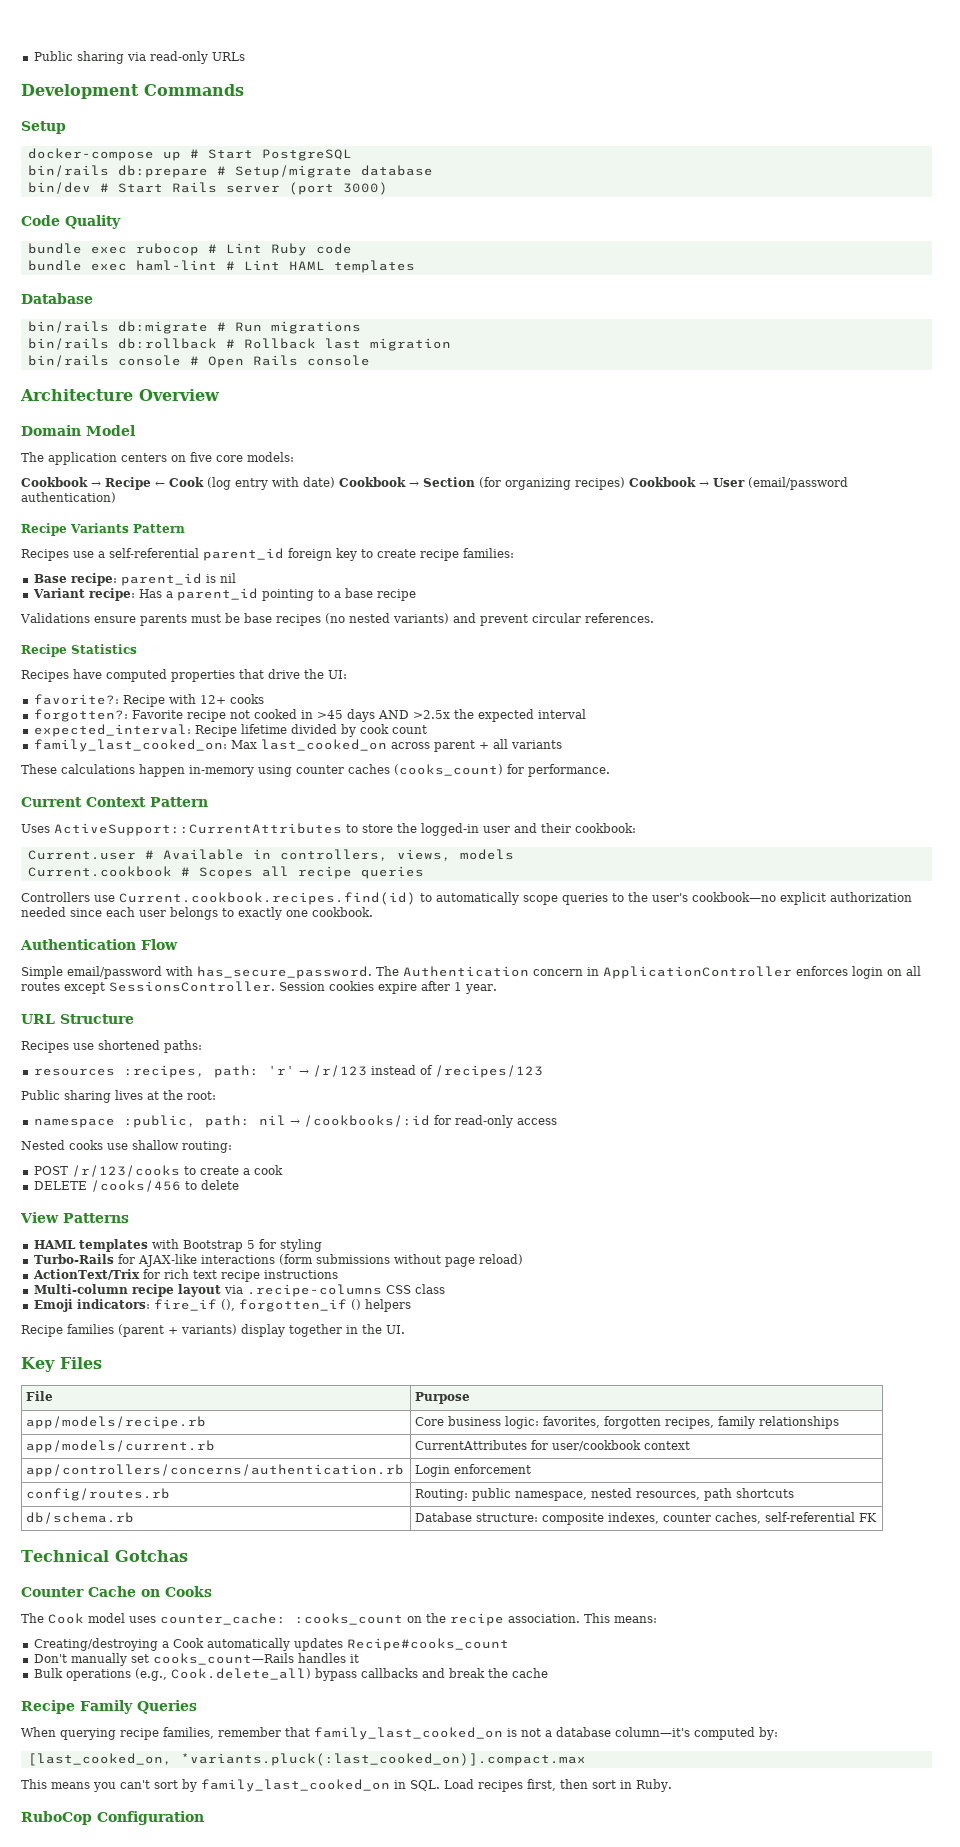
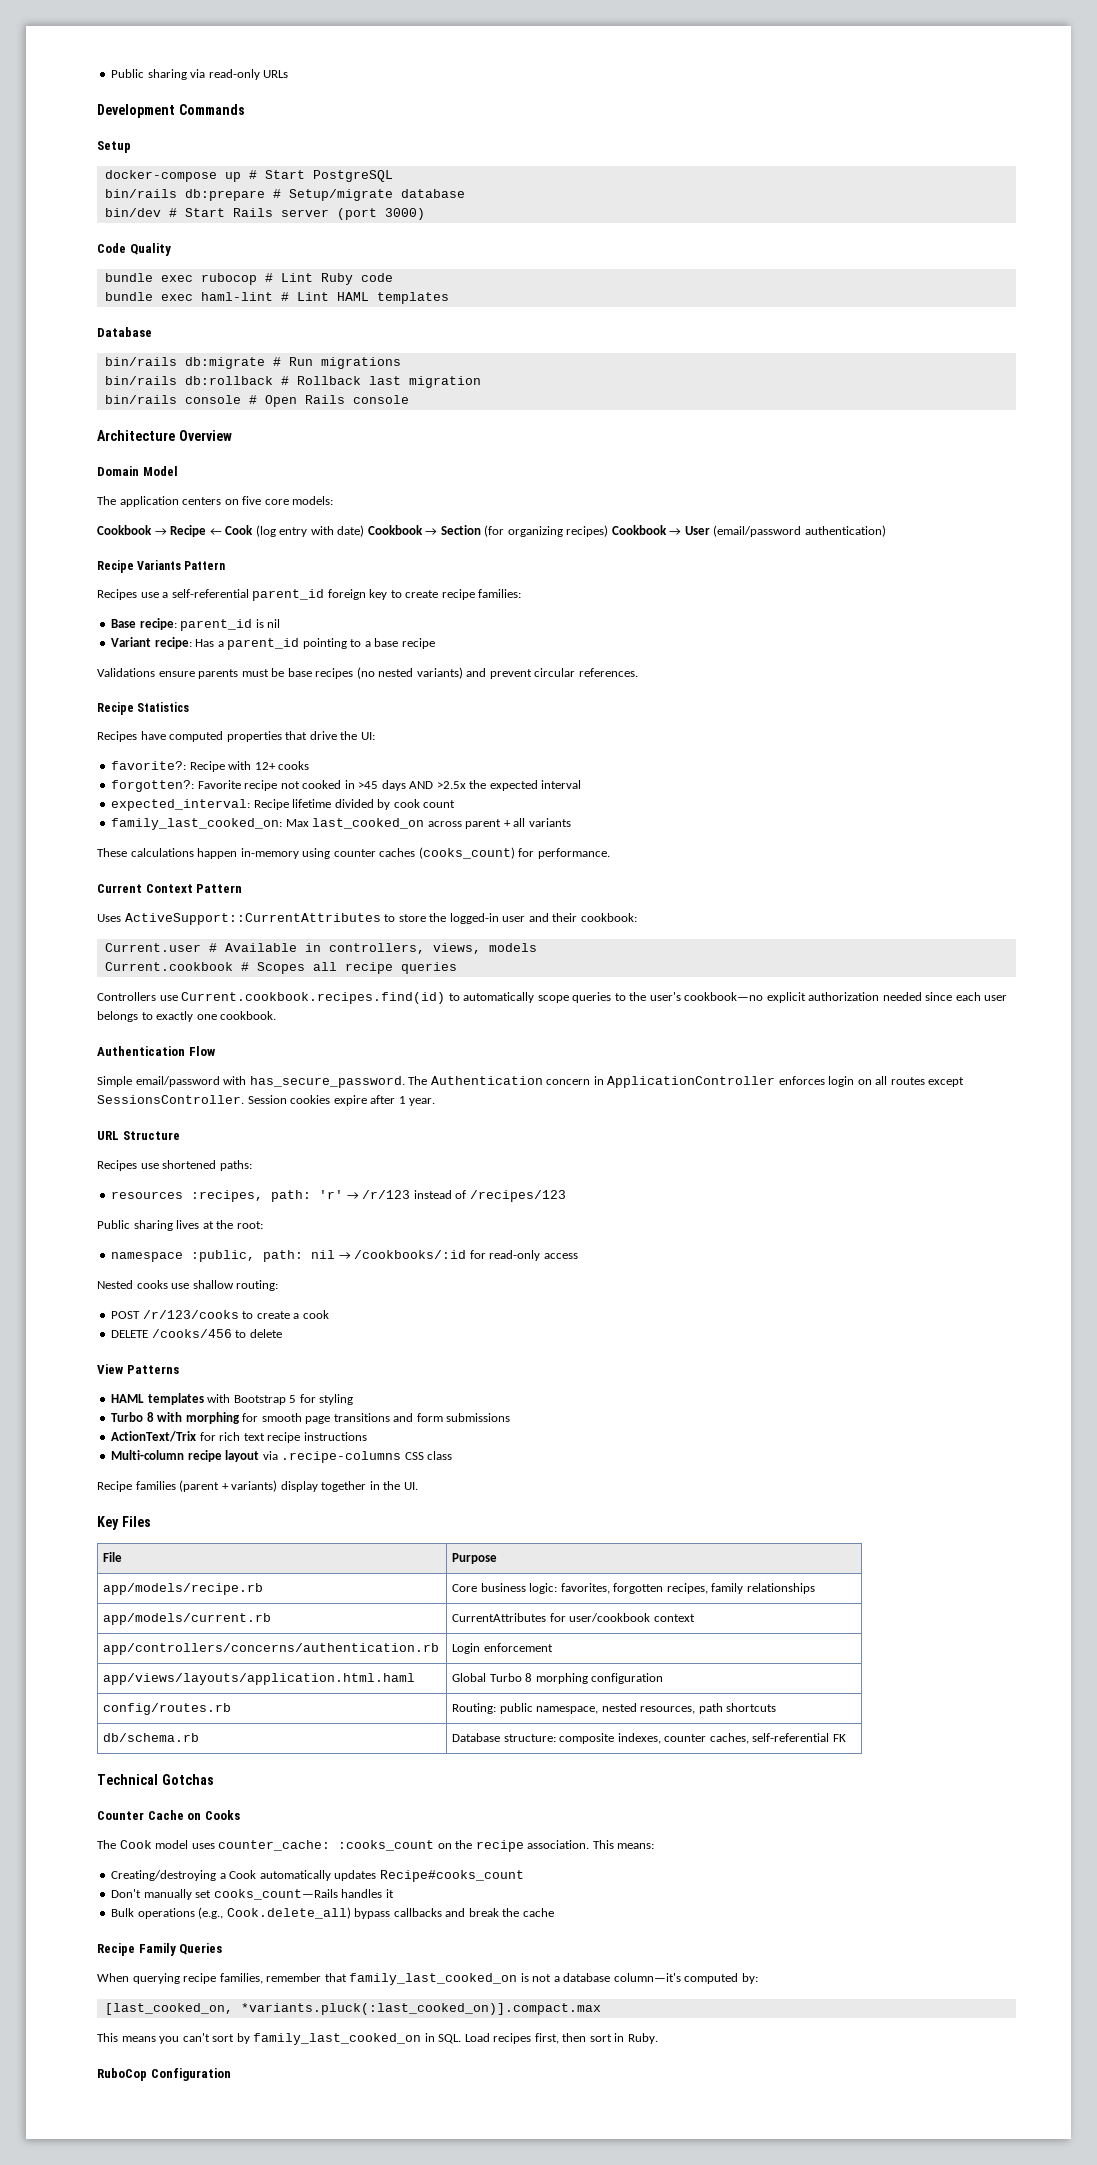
[33,1254,523,1267] Turbo-Rails for AJAX-like interactions (form submissions without page reload) -> [111,1412,511,1424] Turbo 8 with morphing for smooth page transitions and form submissions
[33,1299,411,1312] // Emoji indicators: fire_if (), forgotten_if () helpers -> (453, 1455) none
(532, 1469) none -> [103,1673,416,1685] [452,1673,664,1684] // app/views/layouts/application.html.haml | Global Turbo 8 morphing configuration

